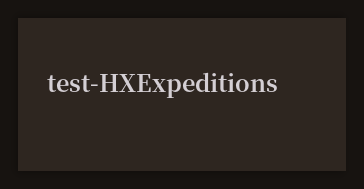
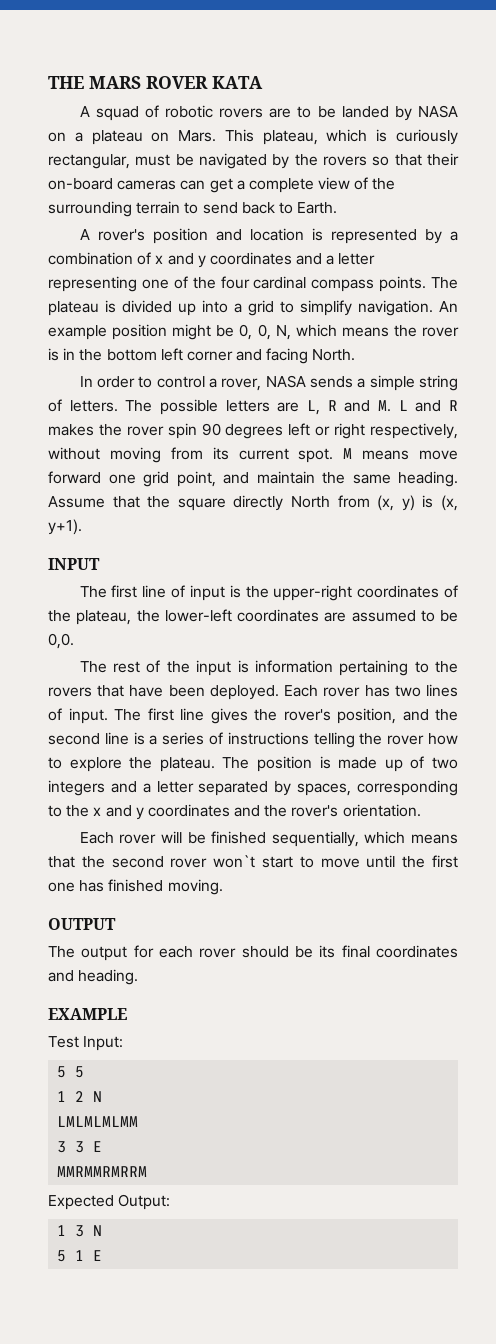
[47,72,278,98] test-HXExpeditions -> [48,76,263,89] [79,105,458,121] [48,129,458,145] [48,153,459,169] [48,177,396,193] [48,201,338,217] [79,228,458,244] [48,252,376,268] [48,276,458,292] [48,300,458,316] [48,324,459,340] [48,348,356,364] [79,375,458,391] [48,399,459,415] [48,423,459,439] [48,447,458,463] [48,471,458,487] [48,495,459,511] [48,519,82,535] [48,558,100,570] [79,585,458,601] [48,609,458,625] [48,633,74,649] [79,660,459,676] [48,684,458,700] [48,708,458,724] [48,732,459,748] [48,756,459,772] [48,780,458,796] [48,804,421,820] [79,831,459,847] [48,855,459,868] [48,879,223,895] [48,918,116,930] [48,945,458,961] [48,969,139,985] [48,1008,127,1020] [48,1036,124,1051] [57,1066,85,1078] [57,1091,103,1102] [57,1116,139,1127] [57,1141,103,1153] [57,1166,148,1177] [48,1194,171,1210] [57,1225,103,1237] [57,1250,103,1262] THE MARS ROVER KATA // A squad of robotic rovers are to be landed by NASA on a plateau on Mars. This plateau, which is curiously rectangular, must be navigated by the rovers so that their on-board cameras can get a complete view of the surrounding terrain to send back to Earth. // A rover's position and location is represented by a combination of x and y coordinates and a letter representing one of the four cardinal compass points. The plateau is divided up into a grid to simplify navigation. An example position might be 0, 0, N, which means the rover is in the bottom left corner and facing North. // In order to control a rover, NASA sends a simple string of letters. The possible letters are L, R and M. L and R makes the rover spin 90 degrees left or right respectively, without moving from its current spot. M means move forward one grid point, and maintain the same heading. Assume that the square directly North from (x, y) is (x, y+1). // INPUT // The first line of input is the upper-right coordinates of the plateau, the lower-left coordinates are assumed to be 0,0. // The rest of the input is information pertaining to the rovers that have been deployed. Each rover has two lines of input. The first line gives the rover's position, and the second line is a series of instructions telling the rover how to explore the plateau. The position is made up of two integers and a letter separated by spaces, corresponding to the x and y coordinates and the rover's orientation. // Each rover will be finished sequentially, which means that the second rover won`t start to move until the first one has finished moving. // OUTPUT // The output for each rover should be its final coordinates and heading. // EXAMPLE // Test Input: // 5 5 // 1 2 N // LMLMLMLMM // 3 3 E // MMRMMRMRRM // Expected Output: // 1 3 N // 5 1 E

